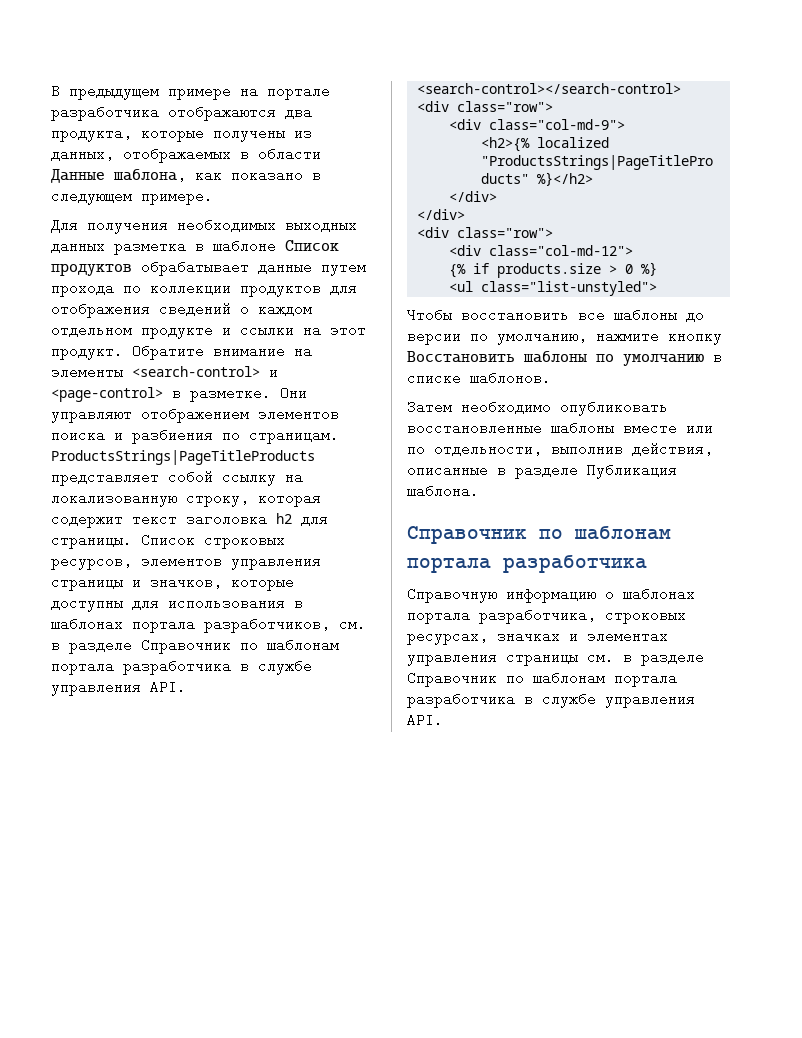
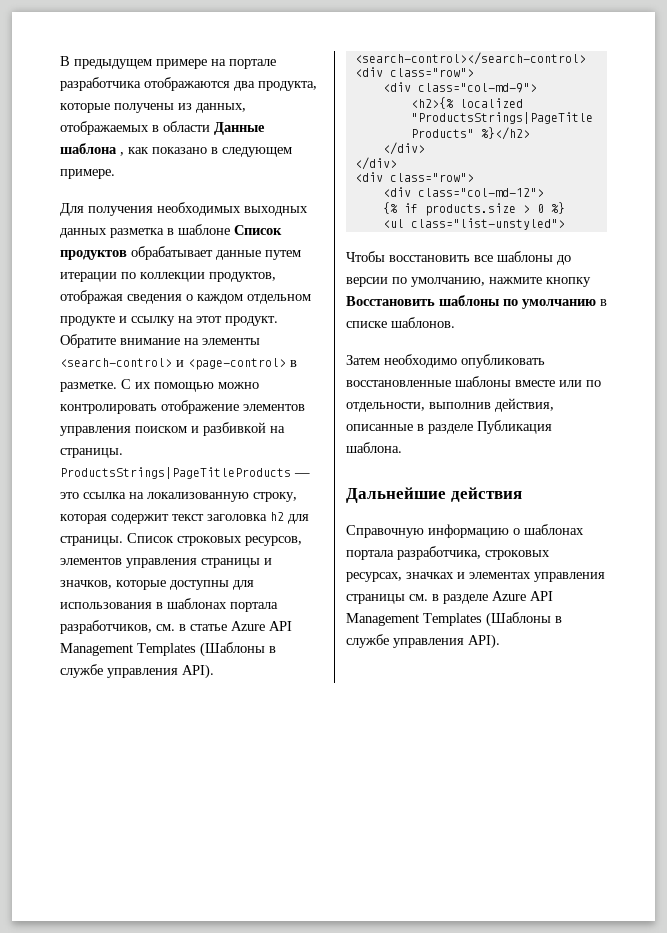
[113,168,186,182] шаблона, -> [60,143,124,156] шаблона ,
[51,279,114,297] прохода -> [60,272,117,282] итерации
[240,279,357,297] [51,300,231,318] продуктов для отображения сведений -> [209,272,276,282] [60,290,182,304] продуктов, отображая сведения
[240,321,294,338] ссылки -> [131,316,175,326] ссылку
[280,384,307,401] [51,405,339,423] [51,426,339,444] [51,450,315,465] [51,468,276,486] Они управляют отображением элементов поиска и разбиения по страницам. ProductsStrings|PageTitleProducts представляет собой ссылку -> [121,379,259,392] [60,400,305,414] [60,422,285,436] [60,448,123,458] [60,467,310,479] [60,492,126,499] С их помощью можно контролировать отображение элементов управления поиском и разбивкой на страницы. ProductsStrings|PageTitleProducts — это ссылка
[69,636,339,654] [51,657,312,675] [51,678,186,696] разделе Справочник по шаблонам портала разработчика в службе управления API. -> [190,621,292,631] [60,642,276,657] [60,664,214,679] статье Azure API Management Templates (Шаблоны в службе управления API).
[407,526,671,544] [407,555,647,573] Справочник по шаблонам портала разработчика -> [346,487,522,503] Дальнейшие действия
[407,669,677,687] [407,690,695,708] [407,713,443,727] Справочник по шаблонам портала разработчика в службе управления API. -> [492,591,553,601] [346,612,562,627] [346,634,500,649] Azure API Management Templates (Шаблоны в службе управления API).

